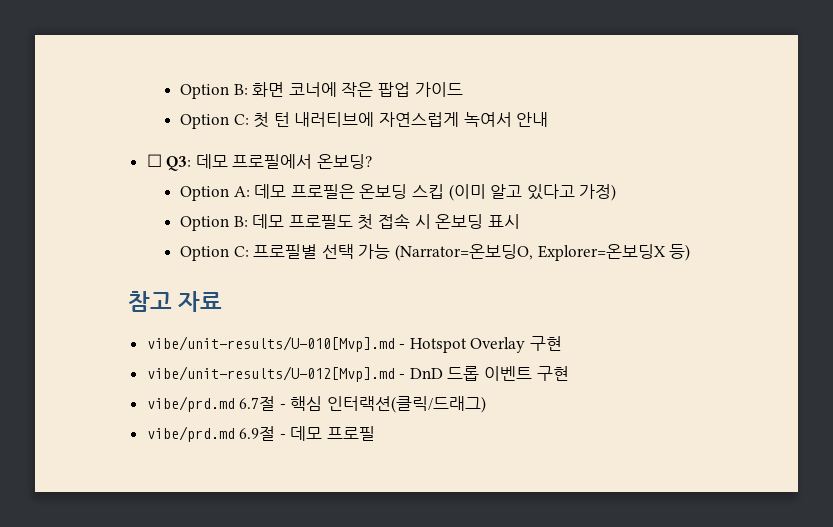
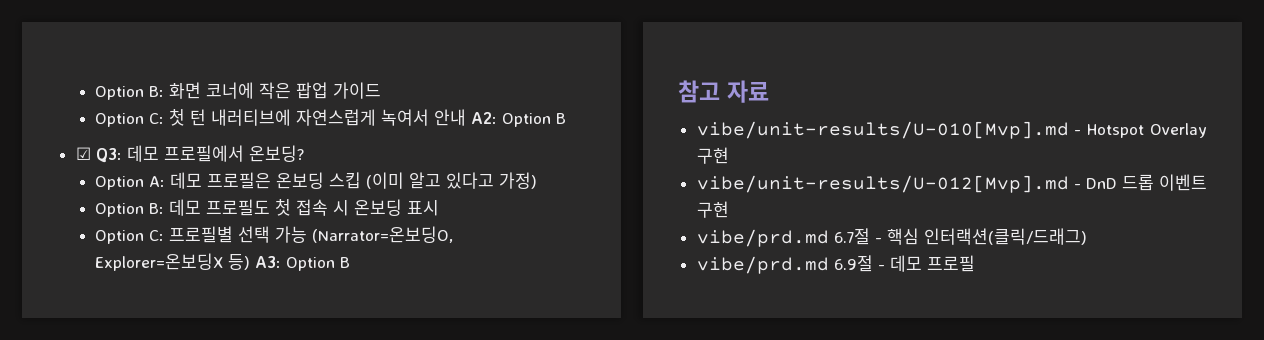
[146,154,162,167] // ☐ -> [471,112,567,127] [75,147,91,160] A2: Option B // ☑
(691, 252) none -> [255,256,351,271] A3: Option B

